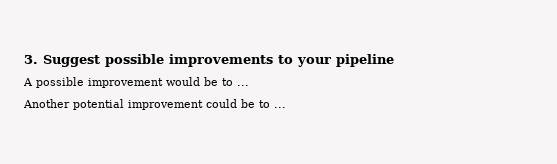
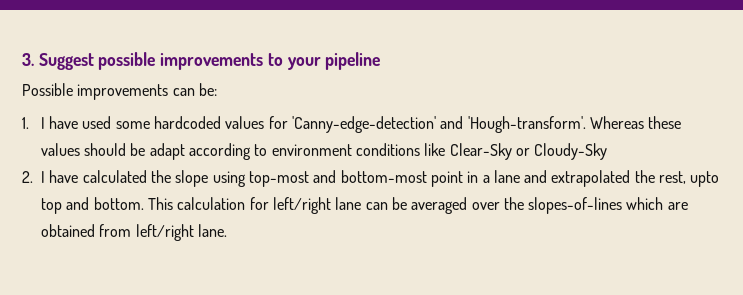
[23,77,249,88] [23,99,286,110] A possible improvement would be to ... // Another potential improvement could be to ... -> [22,83,217,100] [22,116,682,133] [40,143,608,160] [22,170,720,187] [41,197,688,214] [41,224,227,241] Possible improvements can be: // 1. I have used some hardcoded values for 'Canny-edge-detection' and 'Hough-transform'. Whereas these values should be adapt according to environment conditions like Clear-Sky or Cloudy-Sky // 2. I have calculated the slope using top-most and bottom-most point in a lane and extrapolated the rest, upto top and bottom. This calculation for left/right lane can be averaged over the slopes-of-lines which are obtained from left/right lane.

